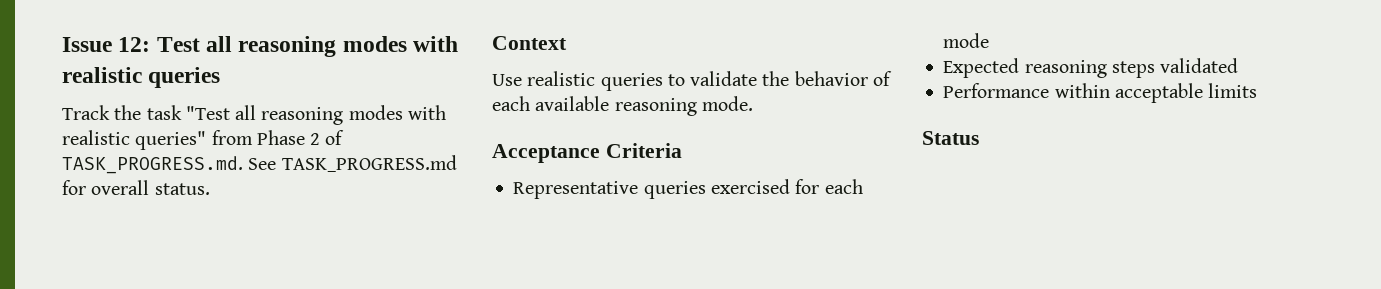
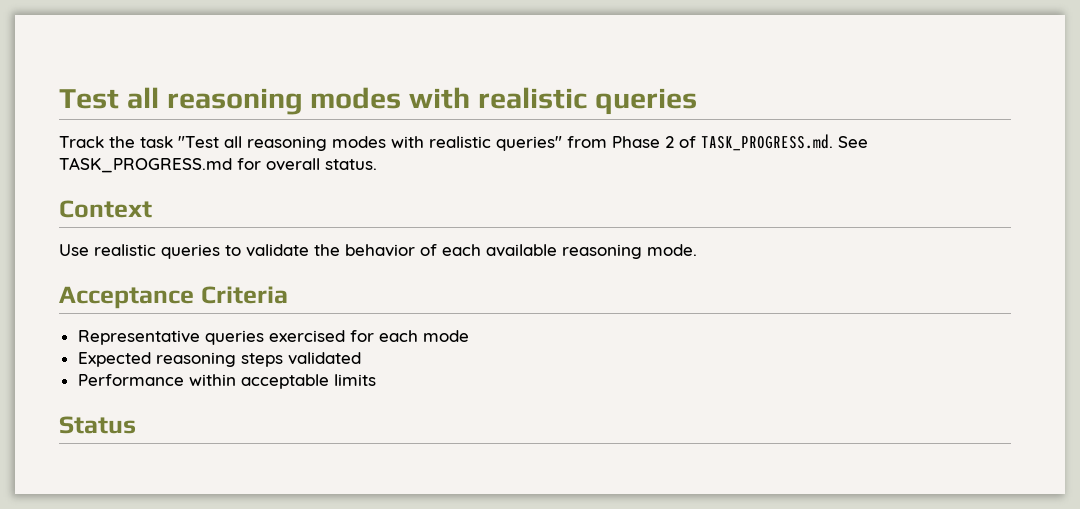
[62,37,151,52] Issue 12: -> (59, 99) none

